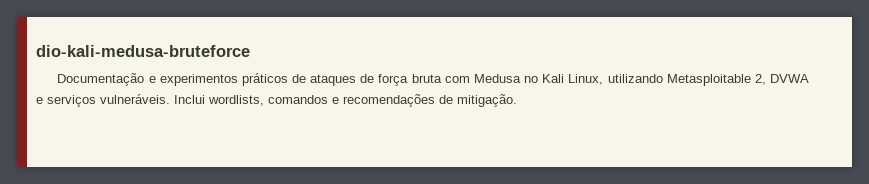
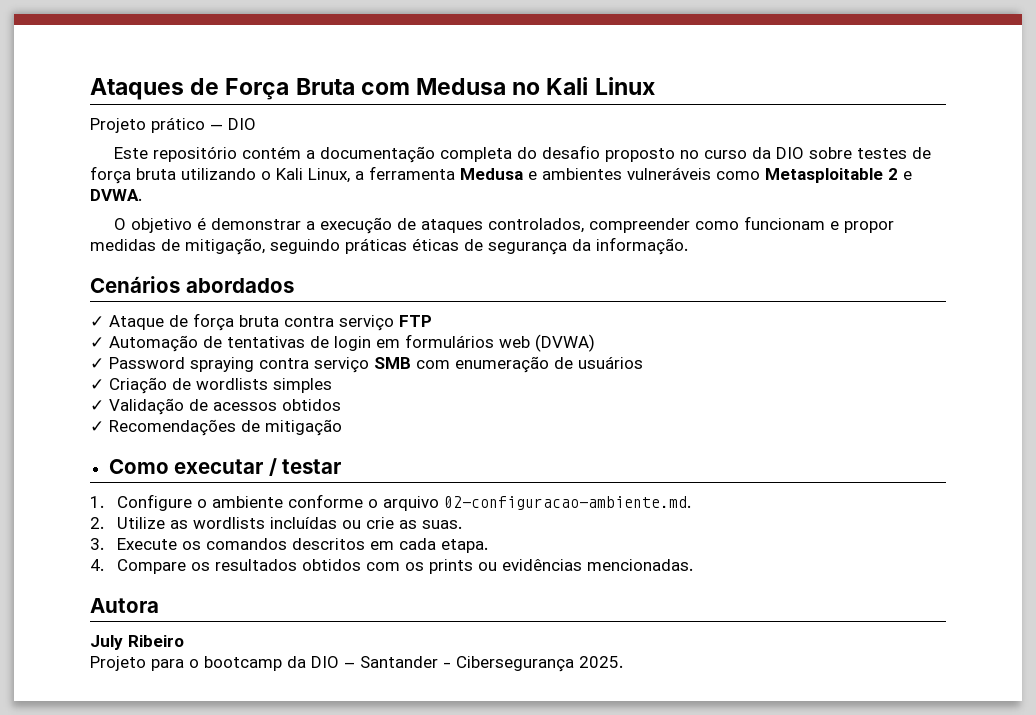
[36,45,250,57] [57,73,809,86] [36,94,517,107] dio-kali-medusa-bruteforce // Documentação e experimentos práticos de ataques de força bruta com Medusa no Kali Linux, utilizando Metasploitable 2, DVWA e serviços vulneráveis. Inclui wordlists, comandos e recomendações de mitigação. -> [90,77,655,100] [90,117,256,133] [114,145,932,163] [90,166,912,184] [90,189,142,201] [114,216,895,234] [90,237,688,255] [90,276,294,293] [90,313,432,331] [90,334,595,352] [90,356,643,373] [90,377,332,394] [90,398,341,415] [90,419,342,436] [108,458,342,476] [90,494,692,511] [90,517,463,529] [90,538,489,553] [90,559,694,574] [90,598,159,613] [90,635,184,650] [90,656,623,672] Ataques de Força Bruta com Medusa no Kali Linux // Projeto prático — DIO // Este repositório contém a documentação completa do desafio proposto no curso da DIO sobre testes de força bruta utilizando o Kali Linux, a ferramenta Medusa e ambientes vulneráveis como Metasploitable 2 e DVWA. // O objetivo é demonstrar a execução de ataques controlados, compreender como funcionam e propor medidas de mitigação, seguindo práticas éticas de segurança da informação. // Cenários abordados // ✓ Ataque de força bruta contra serviço FTP // ✓ Automação de tentativas de login em formulários web (DVWA) // ✓ Password spraying contra serviço SMB com enumeração de usuários // ✓ Criação de wordlists simples // ✓ Validação de acessos obtidos // ✓ Recomendações de mitigação // Como executar / testar // 1. Configure o ambiente conforme o arquivo 02-configuracao-ambiente.md. // 2. Utilize as wordlists incluídas ou crie as suas. // 3. Execute os comandos descritos em cada etapa. // 4. Compare os resultados obtidos com os prints ou evidências mencionadas. // Autora // July Ribeiro // Projeto para o bootcamp da DIO – Santander - Cibersegurança 2025.

